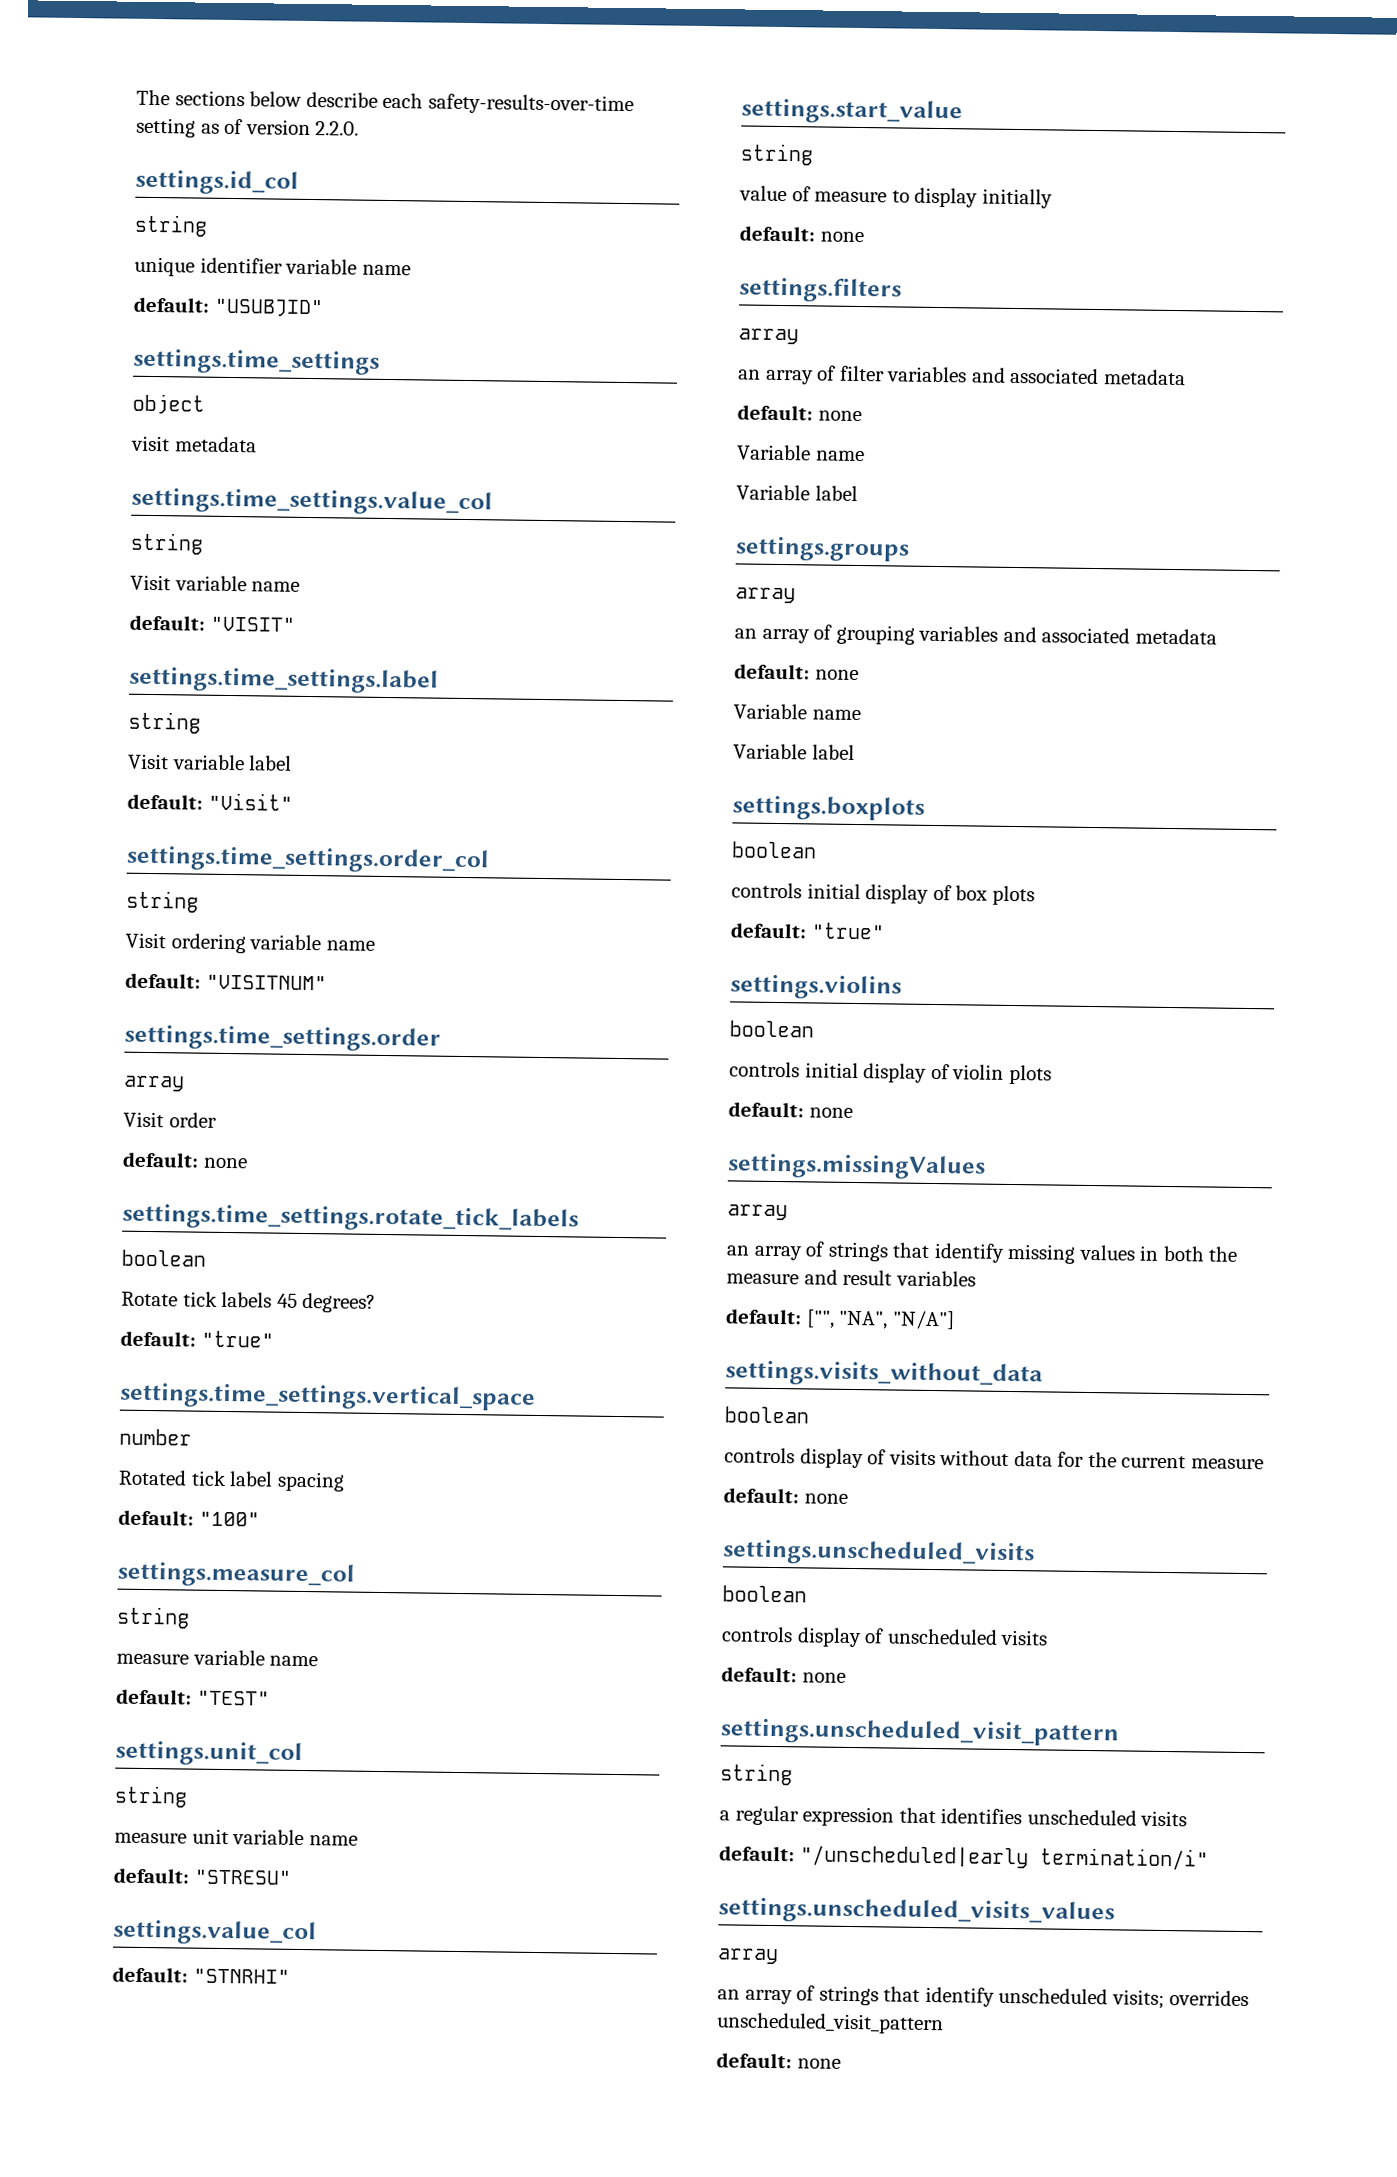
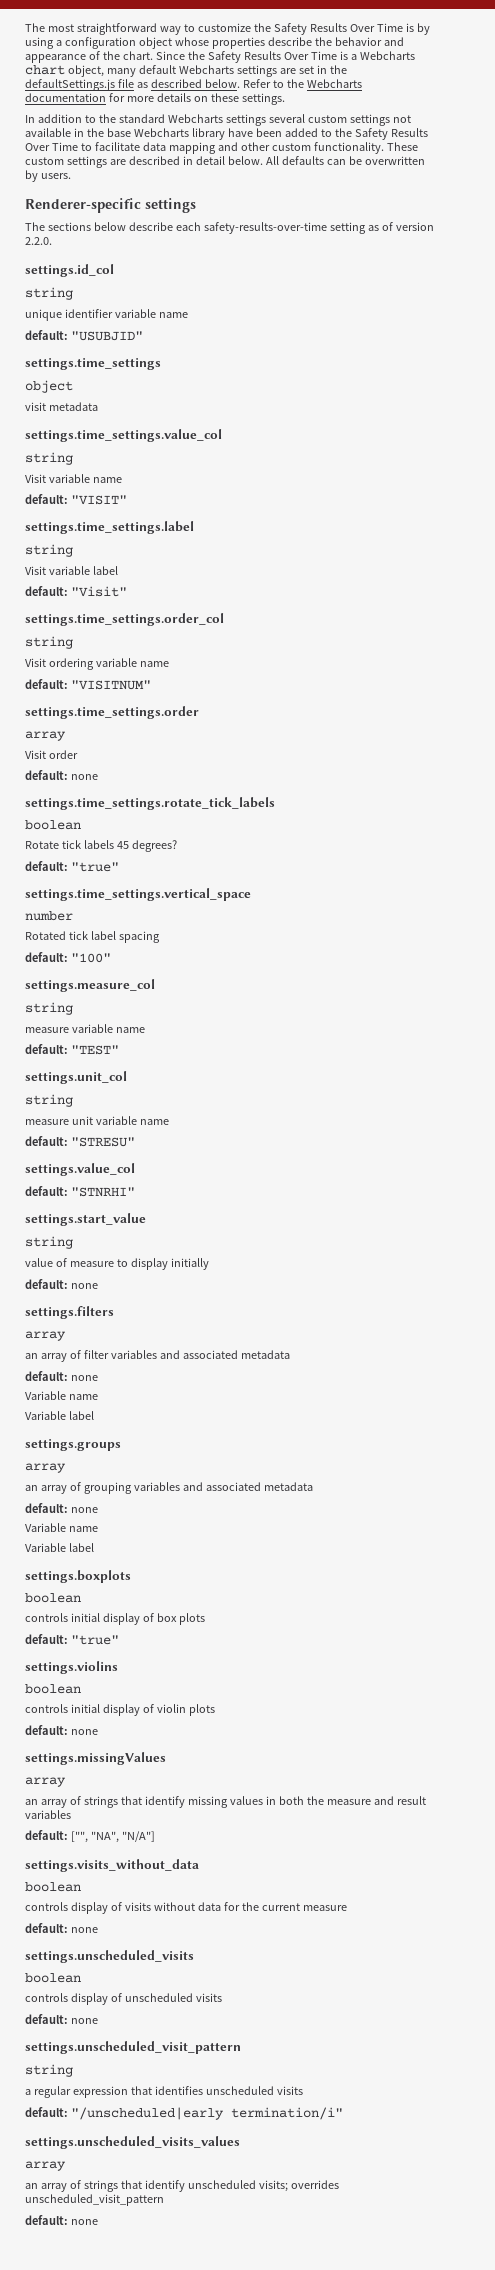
[136,89,170,106] The -> [25,23,430,35] [25,37,404,49] [25,51,415,63] [25,65,347,77] [25,79,362,91] [25,93,285,105] [25,114,411,126] [25,128,428,140] [25,142,418,154] [25,156,425,168] [25,170,71,182] [25,198,196,213] [25,222,45,231] The most straightforward way to customize the Safety Results Over Time is by using a configuration object whose properties describe the behavior and appearance of the chart. Since the Safety Results Over Time is a Webcharts chart object, many default Webcharts settings are set in the defaultSettings.js file as described below. Refer to the Webcharts documentation for more details on these settings. // In addition to the standard Webcharts settings several custom settings not available in the base Webcharts library have been added to the Safety Results Over Time to facilitate data mapping and other custom functionality. These custom settings are described in detail below. All defaults can be overwritten by users. // Renderer-specific settings // The

